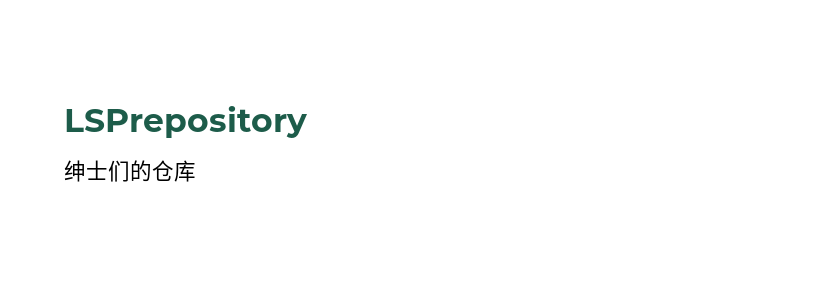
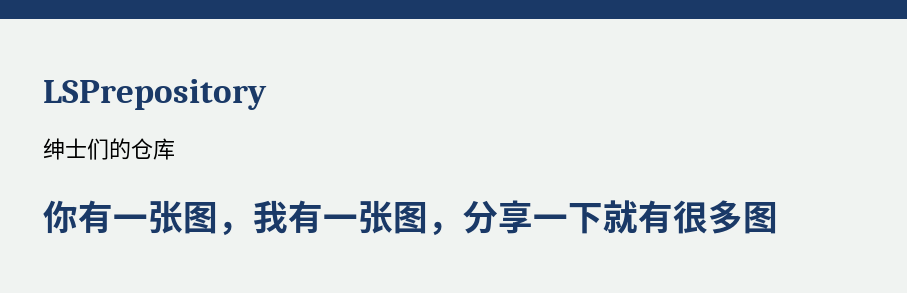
(196, 171) none -> [43,200,778,236] // 你有一张图，我有一张图，分享一下就有很多图

